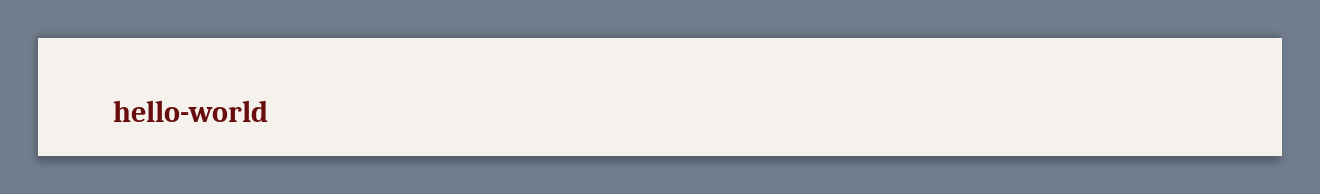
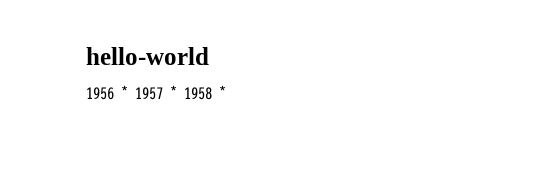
(268, 111) none -> [86,85,226,100] // 1956 * 1957 * 1958 *

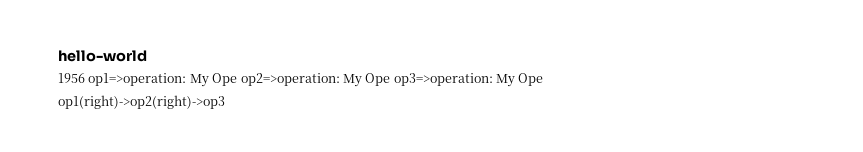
[121,85,226,100] * 1957 * 1958 * -> [88,73,544,87] [58,95,225,109] op1=>operation: My Ope op2=>operation: My Ope op3=>operation: My Ope // op1(right)->op2(right)->op3

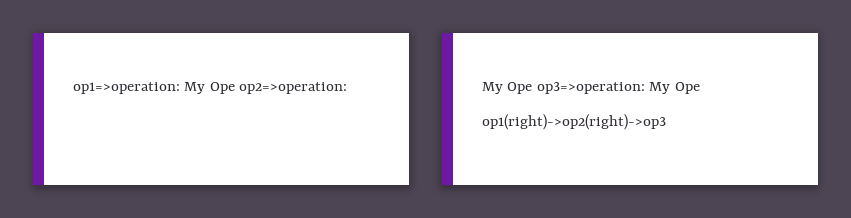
[58,50,147,62] [58,73,85,83] hello-world // 1956 -> (73, 88) none

